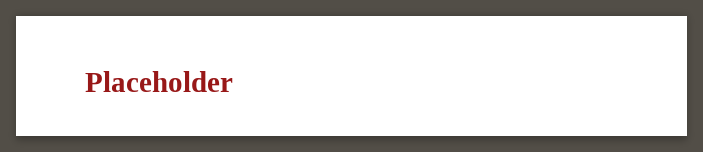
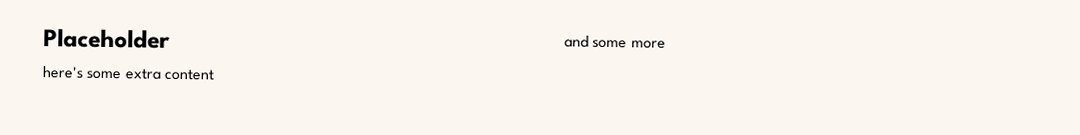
(233, 81) none -> [42,66,214,81] [564,35,666,49] // here's some extra content // and some more

